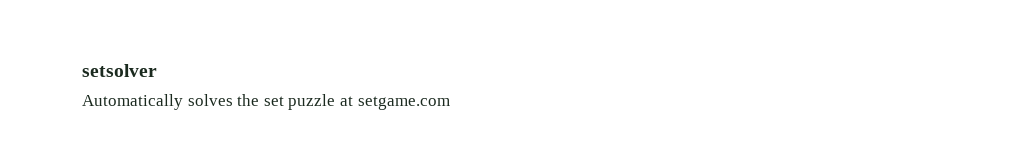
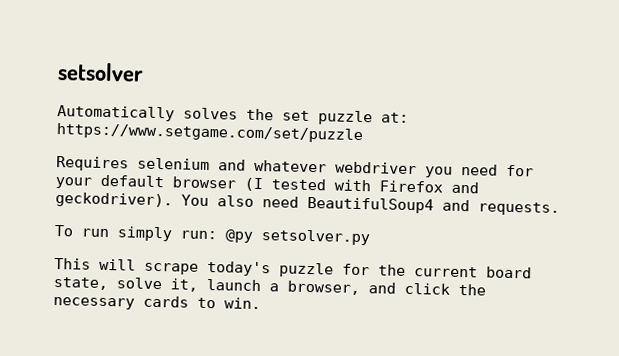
[339,96,450,110] at setgame.com -> [381,112,409,123] [56,123,363,144] [56,156,534,178] [55,174,479,194] [55,191,560,216] [54,224,370,246] [54,257,532,279] [53,276,486,296] [53,295,261,310] at: https://www.setgame.com/set/puzzle // Requires selenium and whatever webdriver you need for your default browser (I tested with Firefox and geckodriver). You also need BeautifulSoup4 and requests. // To run simply run: @py setsolver.py // This will scrape today's puzzle for the current board state, solve it, launch a browser, and click the necessary cards to win.

